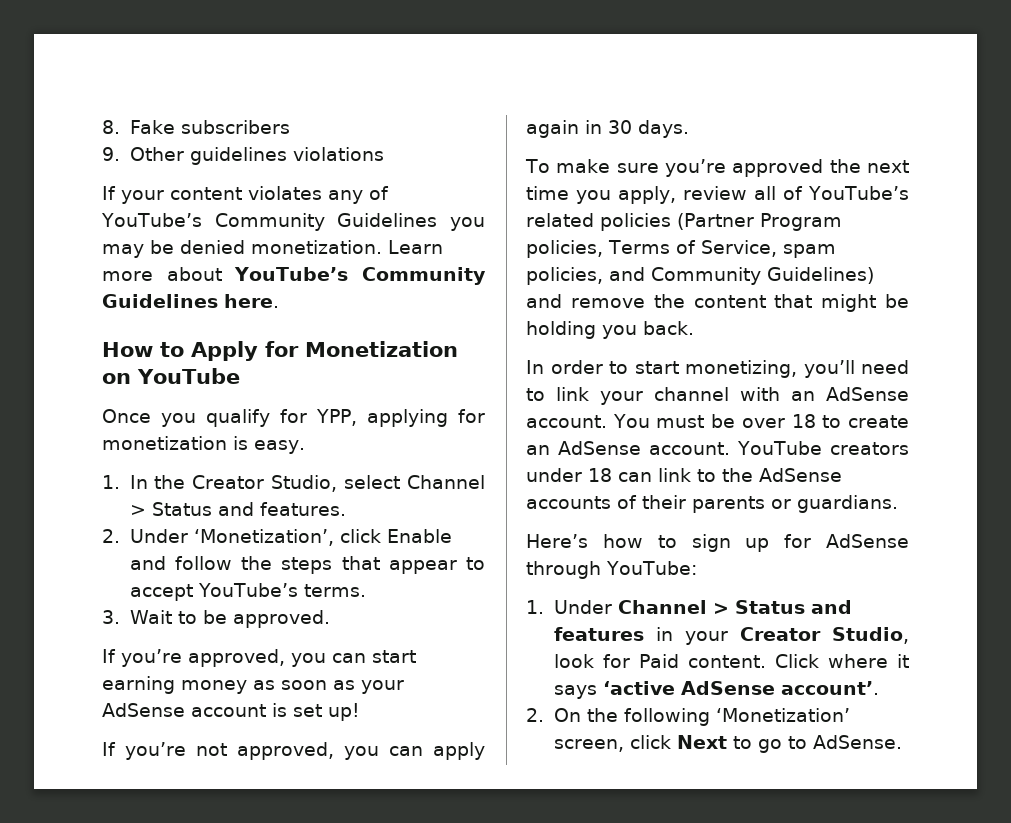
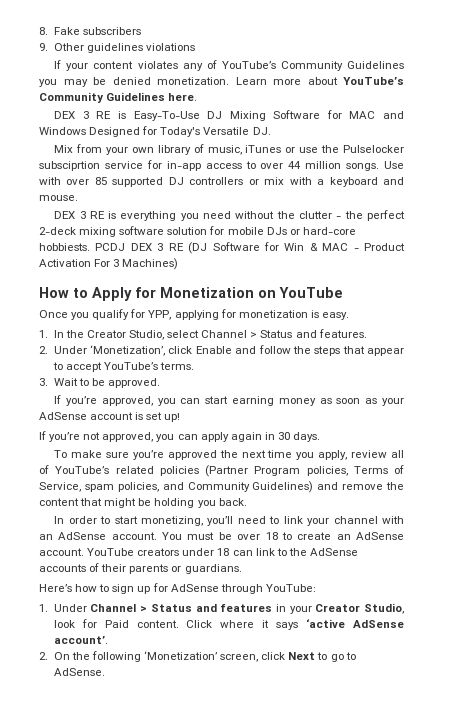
(279, 301) none -> [54,110,405,121] [39,126,271,137] [54,144,404,155] [39,160,404,171] [39,177,404,187] [39,195,78,201] [54,210,406,221] [39,226,356,237] [39,242,406,254] [39,258,179,270] // DEX 3 RE is Easy-To-Use DJ Mixing Software for MAC and Windows Designed for Today's Versatile DJ. // Mix from your own library of music, iTunes or use the Pulselocker subsciprtion service for in-app access to over 44 million songs. Use with over 85 supported DJ controllers or mix with a keyboard and mouse. // DEX 3 RE is everything you need without the clutter - the perfect 2-deck mixing software solution for mobile DJs or hard-core hobbiests. PCDJ DEX 3 RE (DJ Software for Win & MAC - Product Activation For 3 Machines)

